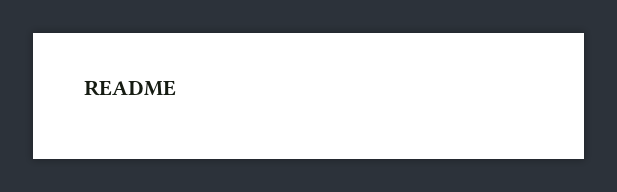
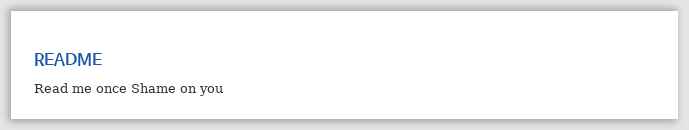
(176, 88) none -> [34,83,223,96] // Read me once Shame on you

